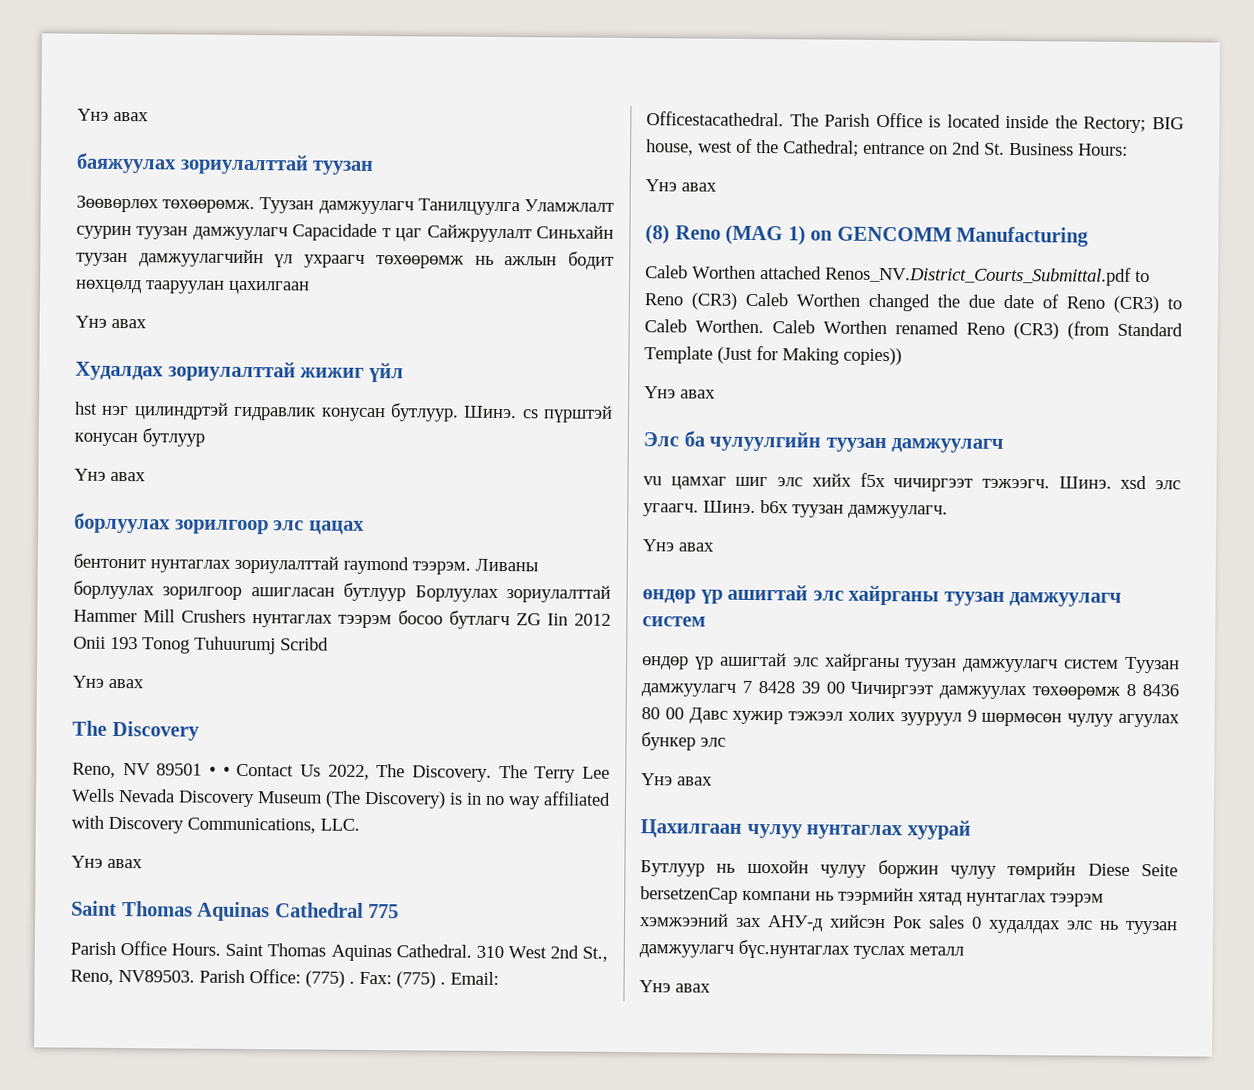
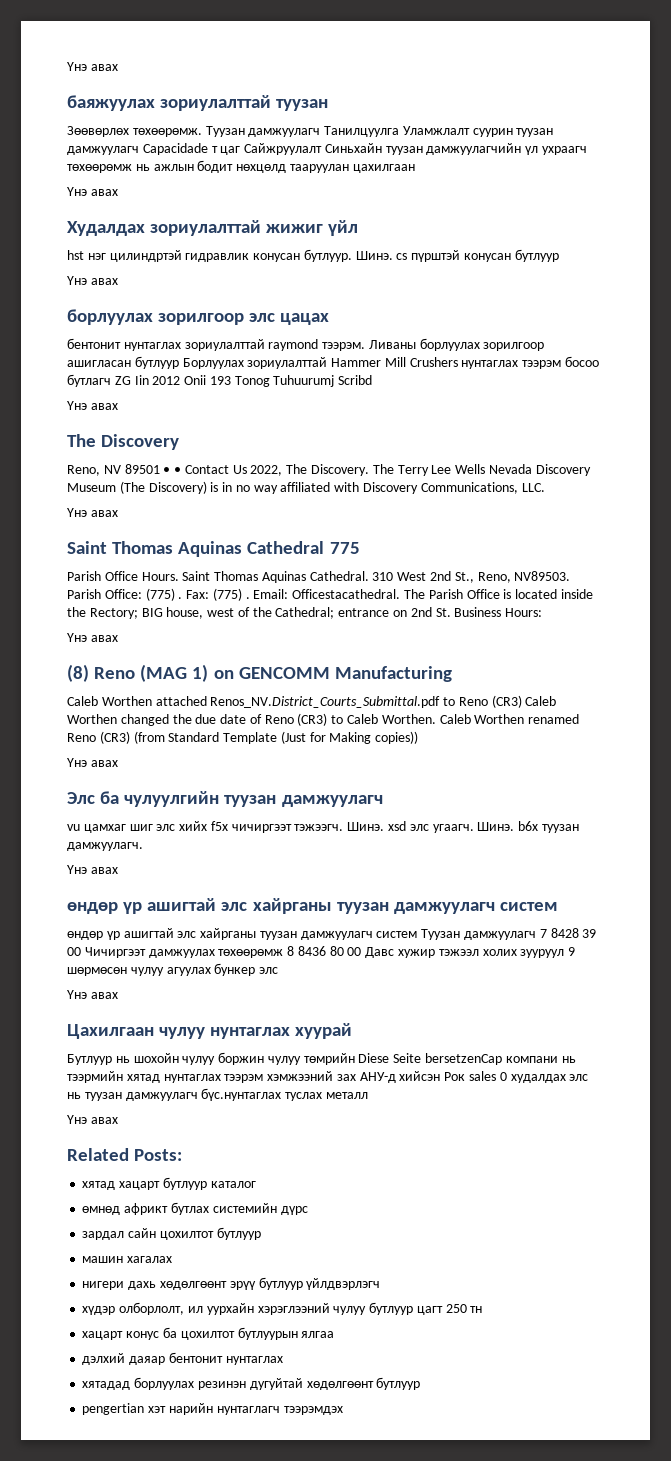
(711, 988) none -> [67,1148,183,1161] [82,1177,256,1190] [82,1202,308,1215] [82,1227,261,1240] [82,1256,173,1263] [82,1277,381,1290] [82,1302,483,1315] [82,1327,335,1340] [82,1352,283,1365] [82,1377,421,1390] [82,1403,343,1415] // Related Posts: // хятад хацарт бутлуур каталог // өмнөд африкт бутлах системийн дүрс // зардал сайн цохилтот бутлуур // машин хагалах // нигери дахь хөдөлгөөнт эрүү бутлуур үйлдвэрлэгч // хүдэр олборлолт, ил уурхайн хэрэглээний чулуу бутлуур цагт 250 тн // хацарт конус ба цохилтот бутлуурын ялгаа // дэлхий даяар бентонит нунтаглах // хятадад борлуулах резинэн дугуйтай хөдөлгөөнт бутлуур // pengertian хэт нарийн нунтаглагч тээрэмдэх

